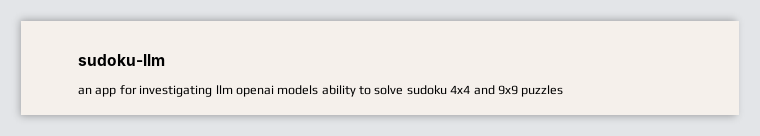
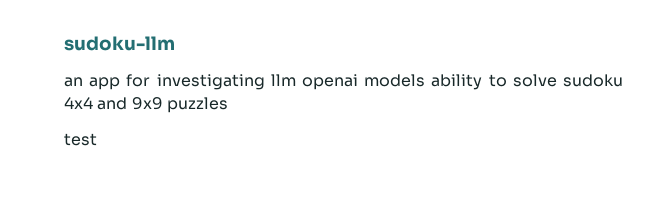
(564, 91) none -> [64,133,97,146] // test

